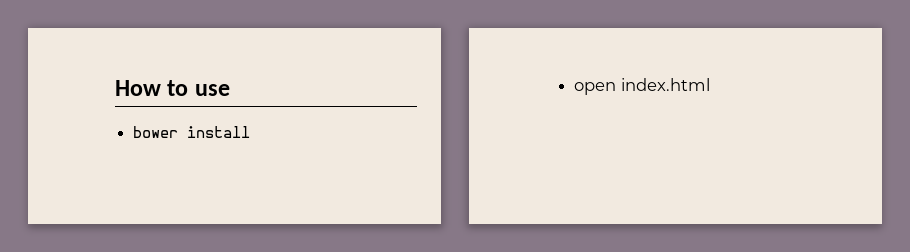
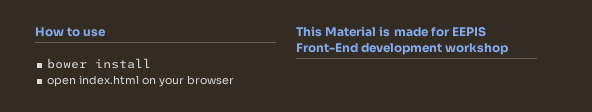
(710, 84) none -> [142,75,235,87] [296,26,487,37] [296,43,509,55] on your browser // This Material is made for EEPIS Front-End development workshop

